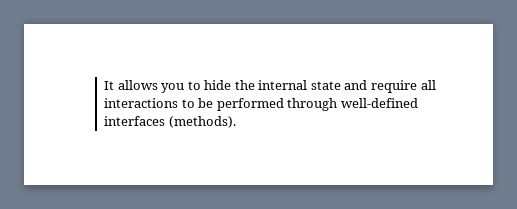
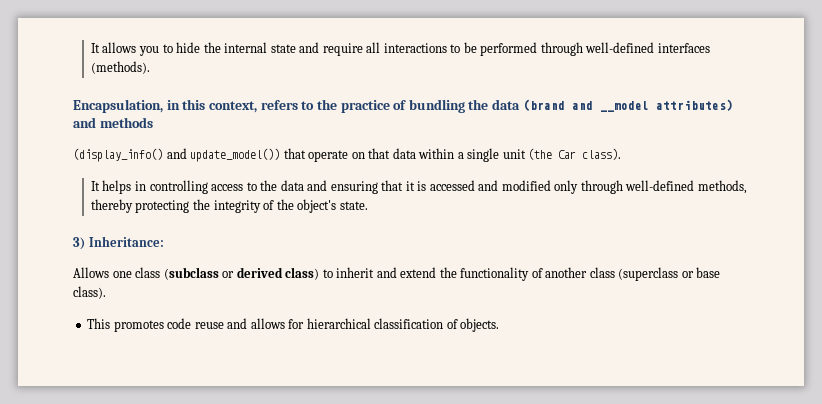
(236, 122) none -> [73,99,733,113] [73,117,153,128] [73,148,622,162] [90,180,747,194] [90,199,368,213] [73,236,164,250] [73,267,721,281] [73,286,106,299] [87,318,500,332] // Encapsulation, in this context, refers to the practice of bundling the data (brand and __model attributes) and methods // (display_info() and update_model()) that operate on that data within a single unit (the Car class). // It helps in controlling access to the data and ensuring that it is accessed and modified only through well-defined methods, thereby protecting the integrity of the object's state. // 3) Inheritance: // Allows one class (subclass or derived class) to inherit and extend the functionality of another class (superclass or base class). // This promotes code reuse and allows for hierarchical classification of objects.

